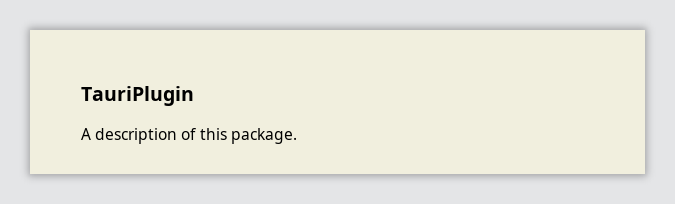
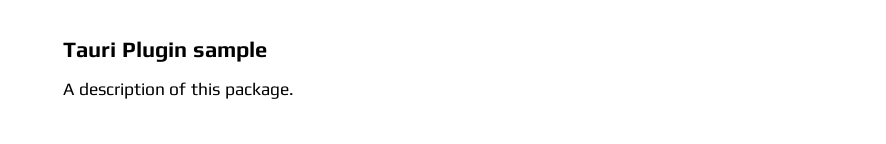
[81,86,194,106] TauriPlugin -> [63,41,267,62] Tauri Plugin sample

